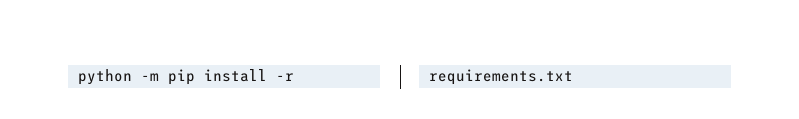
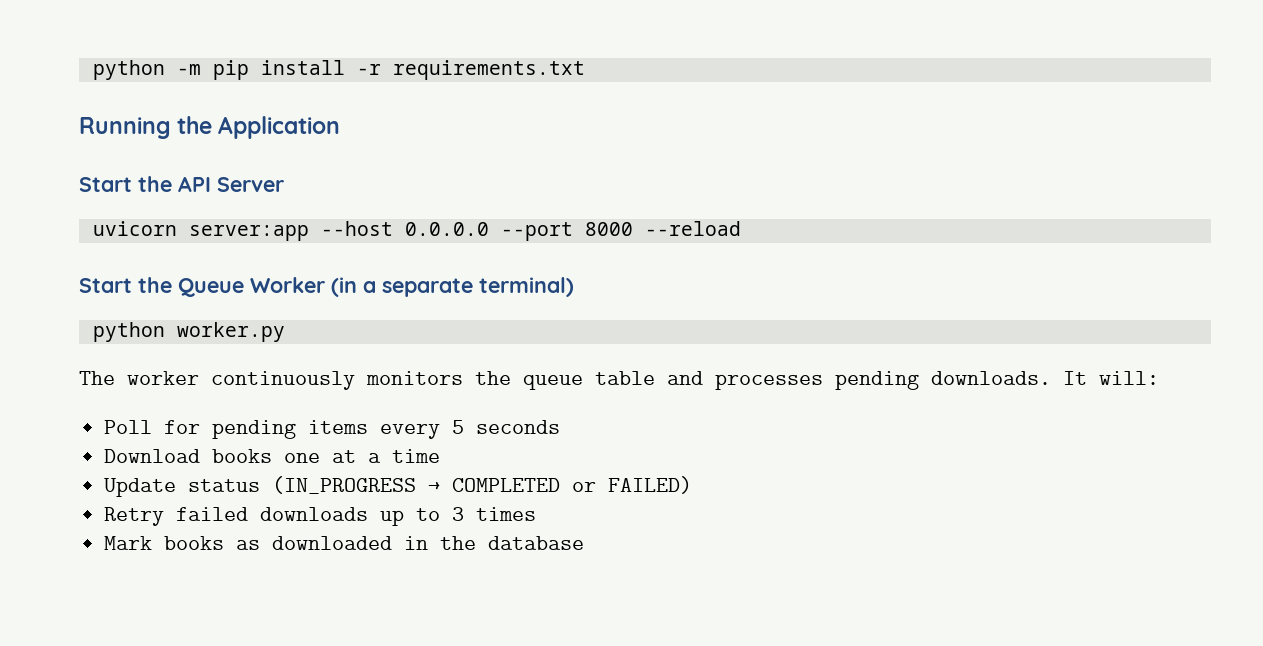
(573, 77) none -> [79,116,341,139] [79,176,284,192] [92,221,741,241] [79,277,574,297] [92,322,285,342] [79,371,1159,390] [104,420,561,439] [104,449,441,463] [104,476,693,497] [104,507,537,526] [104,536,585,550] // Running the Application // Start the API Server // uvicorn server:app --host 0.0.0.0 --port 8000 --reload // Start the Queue Worker (in a separate terminal) // python worker.py // The worker continuously monitors the queue table and processes pending downloads. It will: // Poll for pending items every 5 seconds // Download books one at a time // Update status (IN_PROGRESS → COMPLETED or FAILED) // Retry failed downloads up to 3 times // Mark books as downloaded in the database

